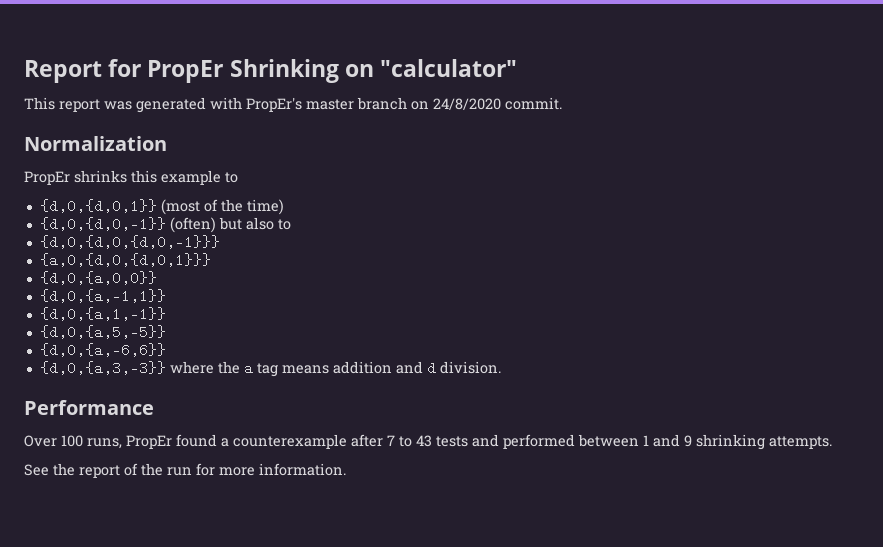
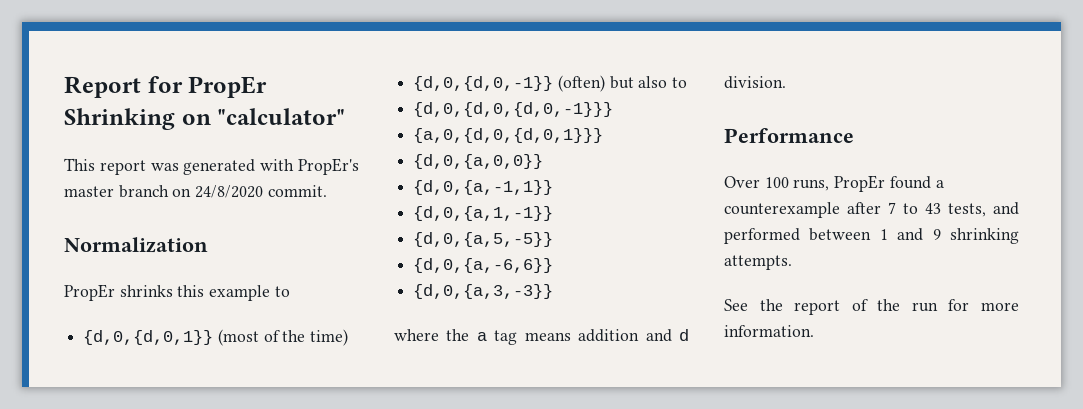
(166, 368) none -> (554, 291) //
[436,436,468,447] tests -> [948,203,986,217] tests,

